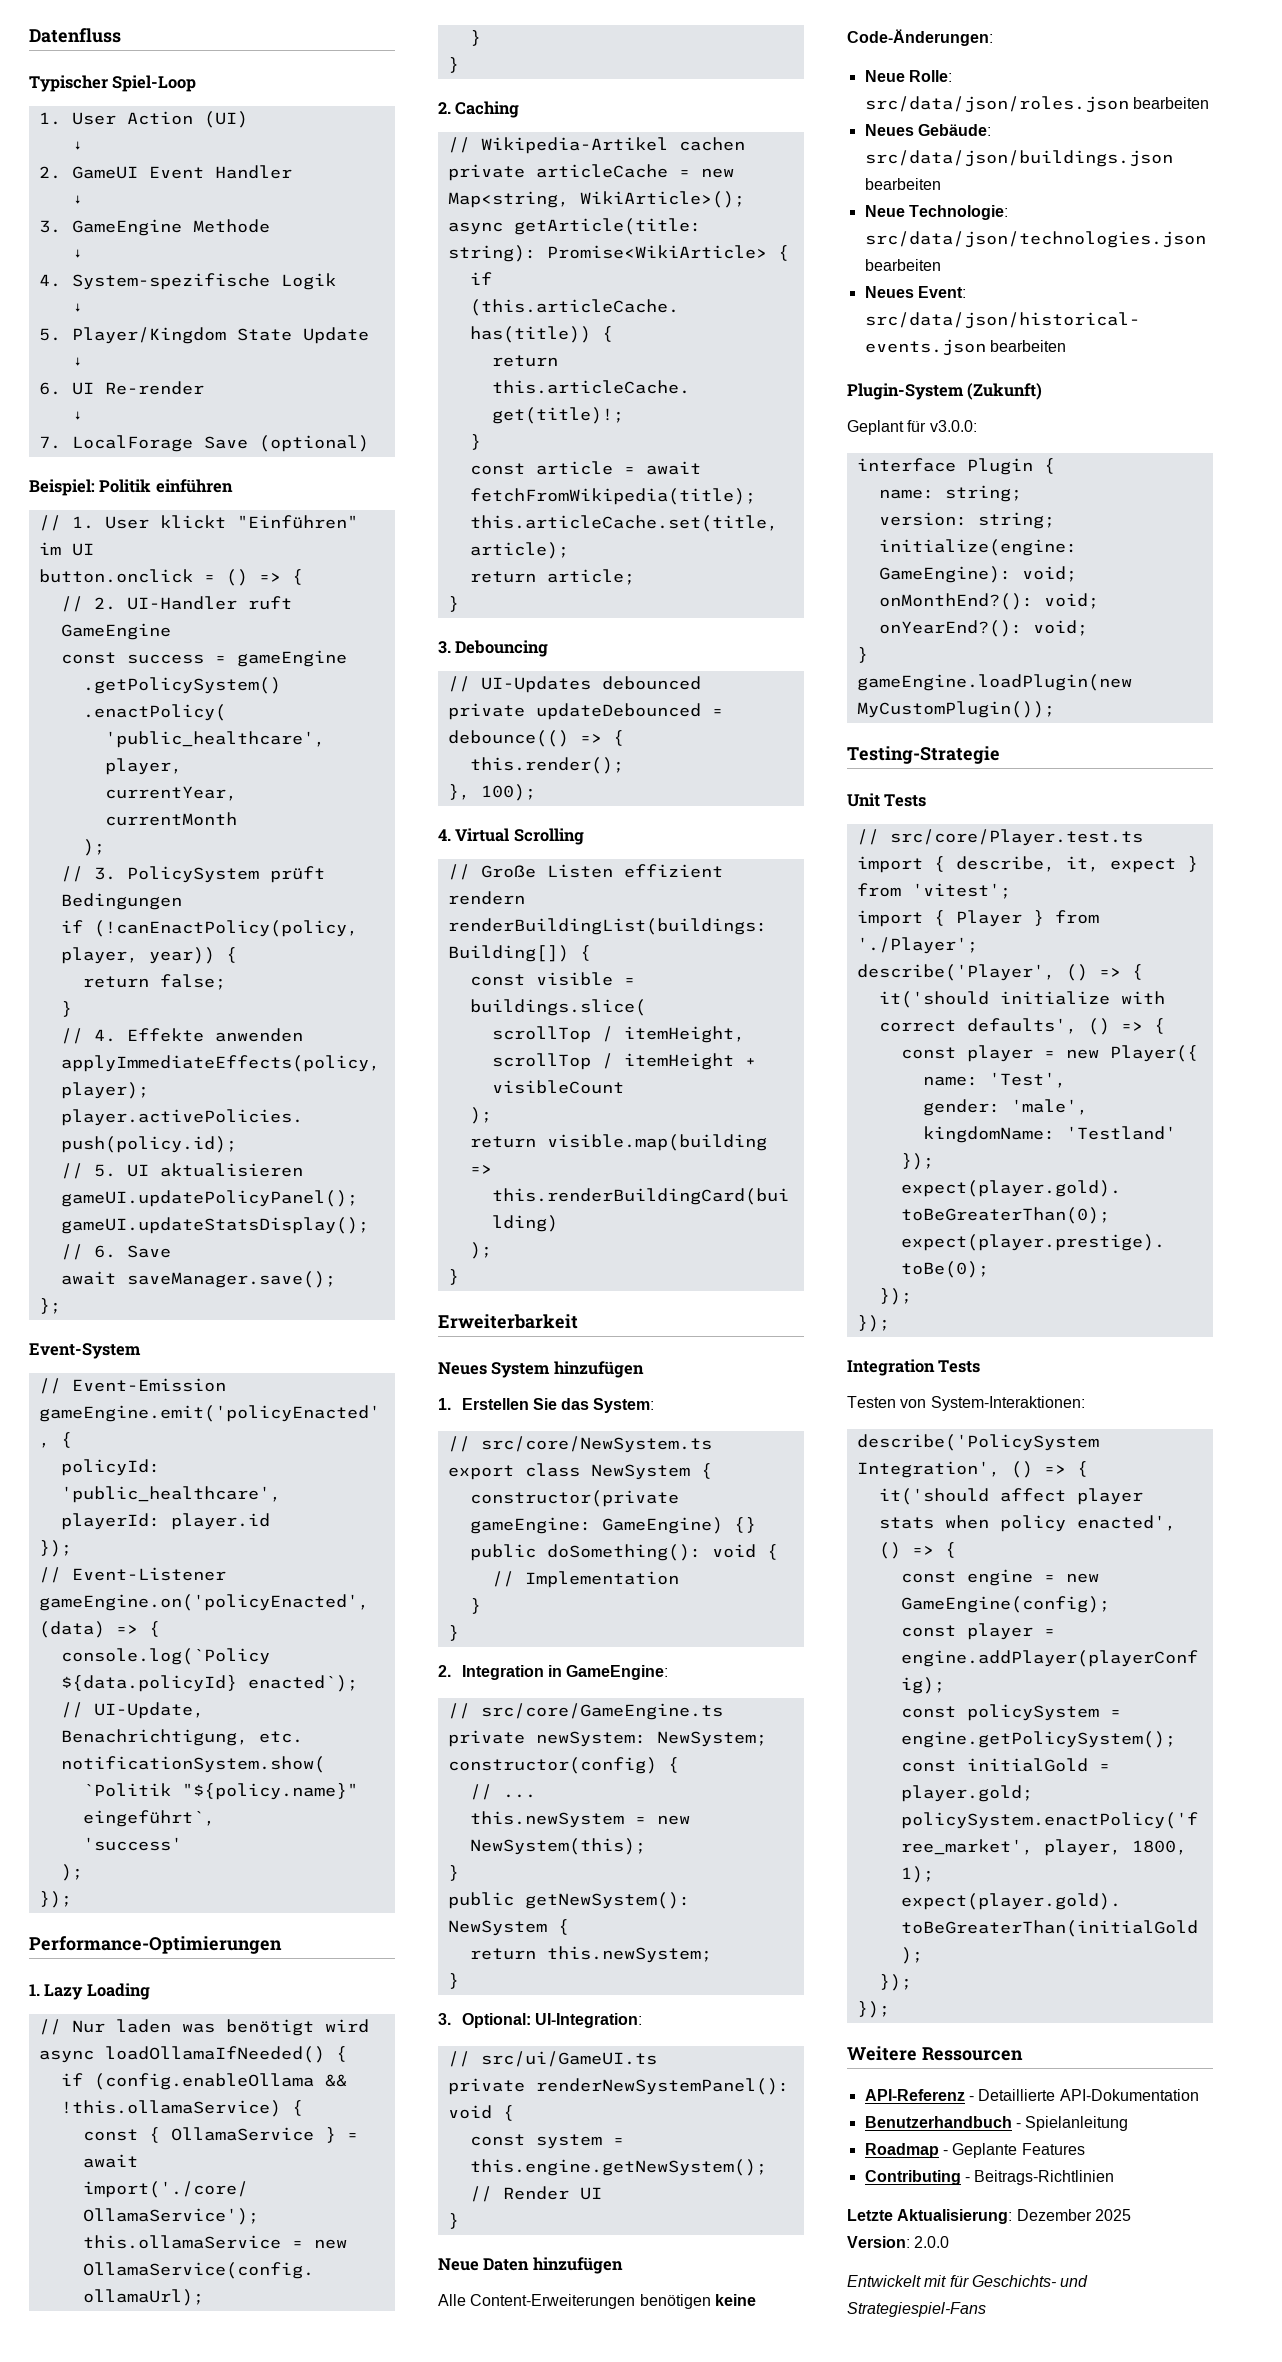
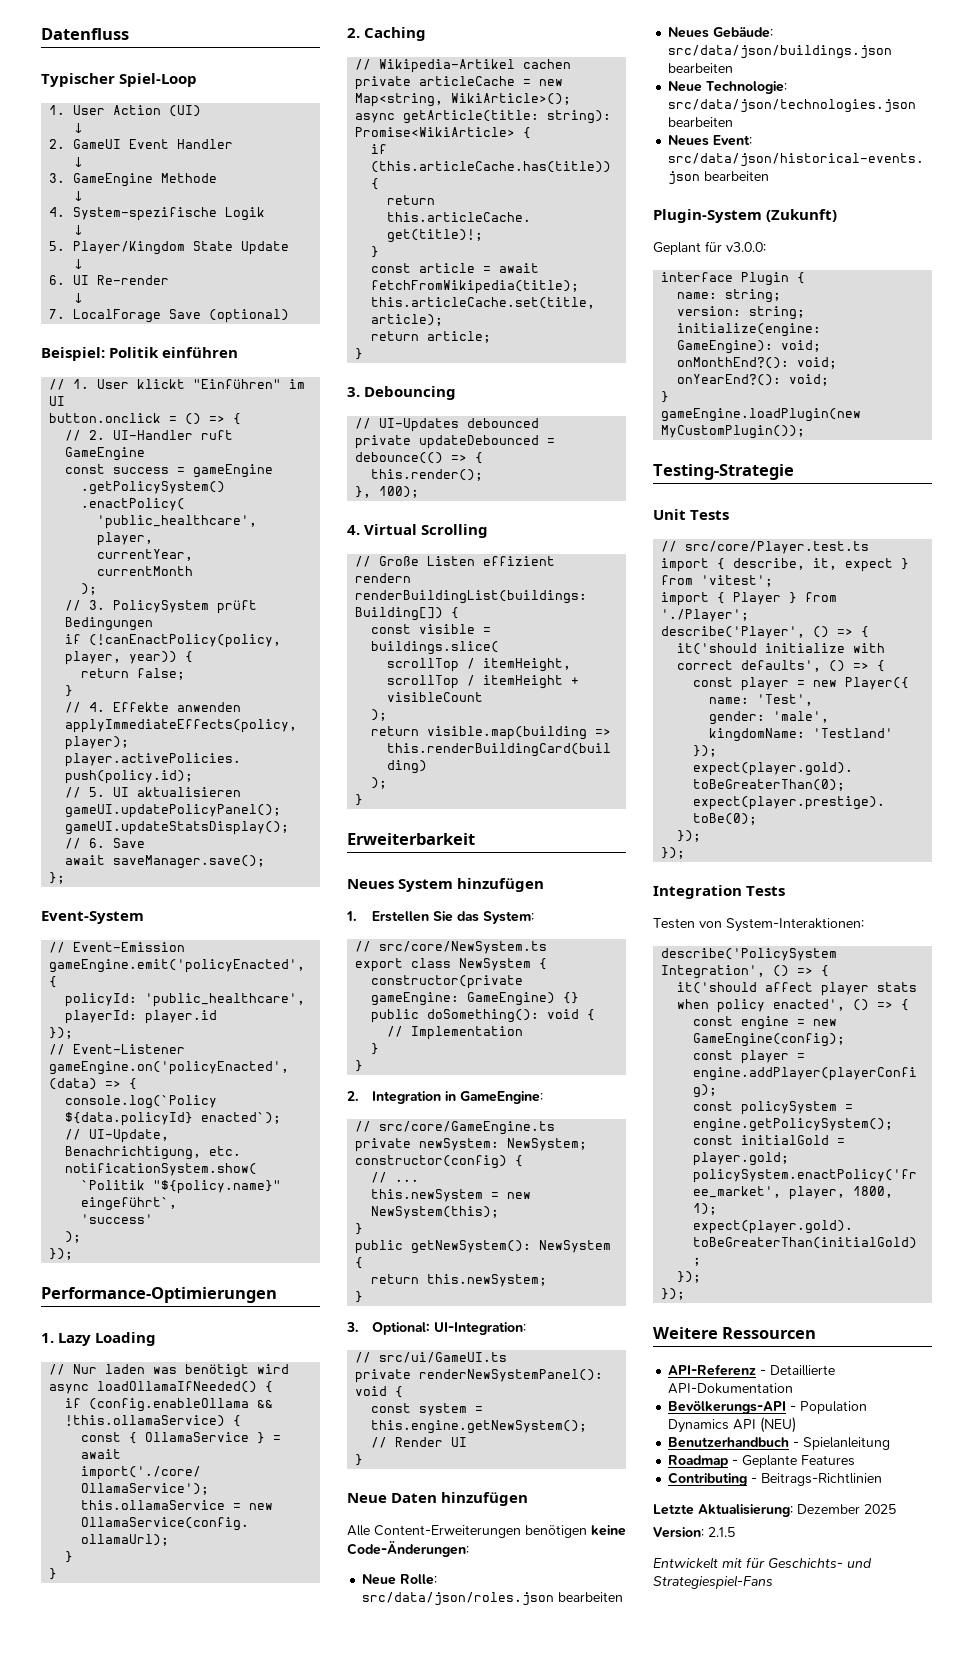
(1199, 2095) none -> [668,1401,868,1414] [668,1417,797,1433] // Bevölkerungs-API - Population Dynamics API (NEU)
[914,2236,950,2248] 2.0.0 -> [708,1527,735,1537] 2.1.5

